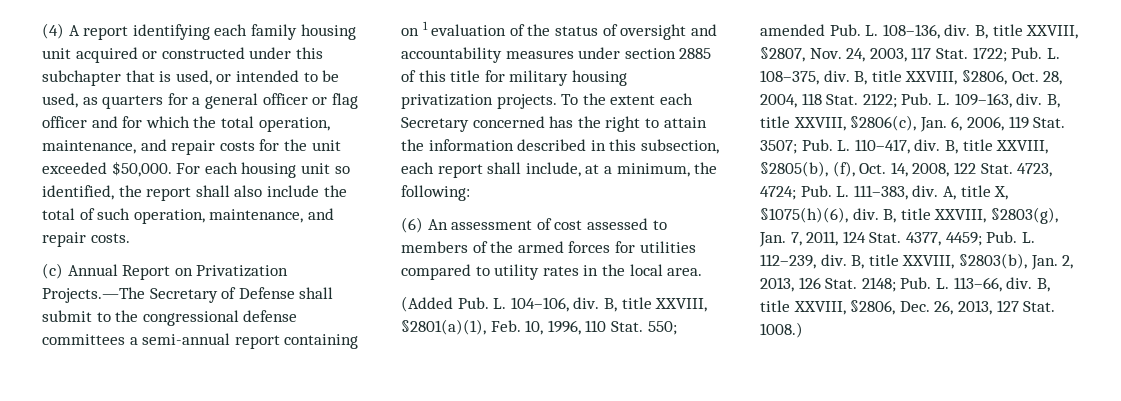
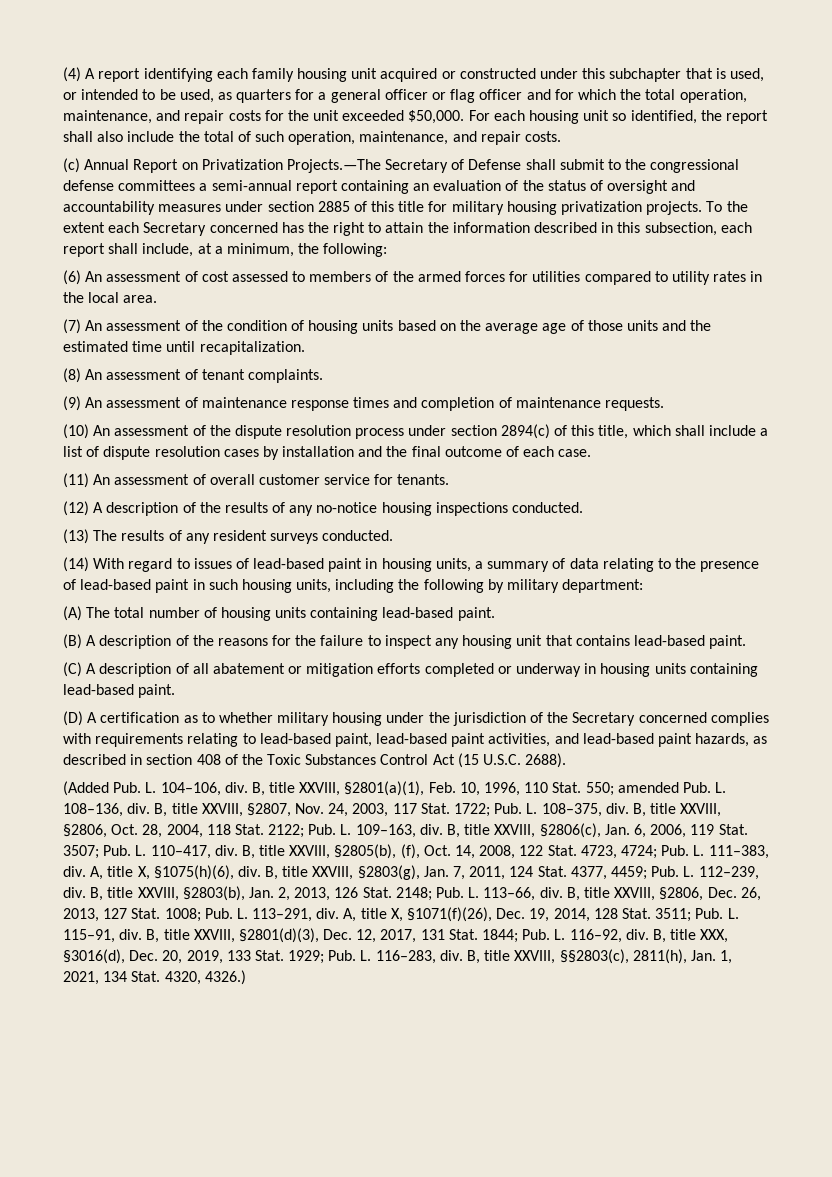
[401,21,428,36] on 1 -> [413,183,430,191] an
(703, 272) none -> [63,319,712,334] [63,341,305,355] [63,368,323,383] [63,396,665,411] [63,424,769,439] [63,446,592,460] [63,473,450,488] [63,501,584,516] [63,529,394,544] [63,557,760,572] [63,579,644,593] [63,606,495,621] [63,634,747,649] [63,662,758,677] [63,684,176,698] [63,711,769,726] [63,733,768,747] [63,753,567,768] // (7) An assessment of the condition of housing units based on the average age of those units and the estimated time until recapitalization. // (8) An assessment of tenant complaints. // (9) An assessment of maintenance response times and completion of maintenance requests. // (10) An assessment of the dispute resolution process under section 2894(c) of this title, which shall include a list of dispute resolution cases by installation and the final outcome of each case. // (11) An assessment of overall customer service for tenants. // (12) A description of the results of any no-notice housing inspections conducted. // (13) The results of any resident surveys conducted. // (14) With regard to issues of lead-based paint in housing units, a summary of data relating to the presence of lead-based paint in such housing units, including the following by military department: // (A) The total number of housing units containing lead-based paint. // (B) A description of the reasons for the failure to inspect any housing unit that contains lead-based paint. // (C) A description of all abatement or mitigation efforts completed or underway in housing units containing lead-based paint. // (D) A certification as to whether military housing under the jurisdiction of the Secretary concerned complies with requirements relating to lead-based paint, lead-based paint activities, and lead-based paint hazards, as described in section 408 of the Toxic Substances Control Act (15 U.S.C. 2688).
[760,322,803,338] 1008.) -> [164,907,739,922] [63,928,729,943] [63,949,733,964] [63,970,246,985] 1008; Pub. L. 113–291, div. A, title X, §1071(f)(26), Dec. 19, 2014, 128 Stat. 3511; Pub. L. 115–91, div. B, title XXVIII, §2801(d)(3), Dec. 12, 2017, 131 Stat. 1844; Pub. L. 116–92, div. B, title XXX, §3016(d), Dec. 20, 2019, 133 Stat. 1929; Pub. L. 116–283, div. B, title XXVIII, §§2803(c), 2811(h), Jan. 1, 2021, 134 Stat. 4320, 4326.)

